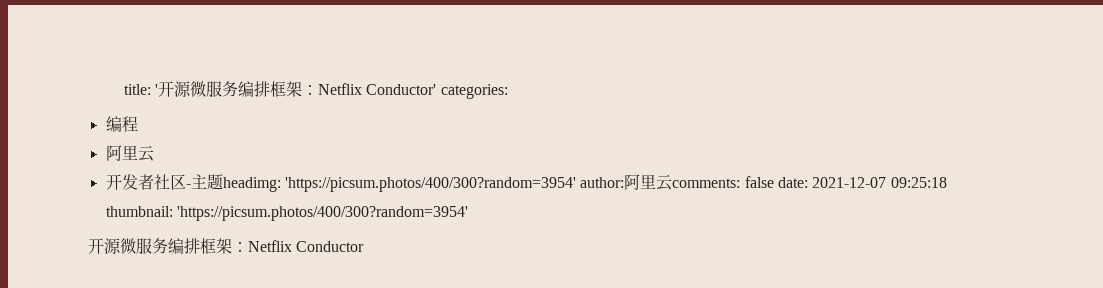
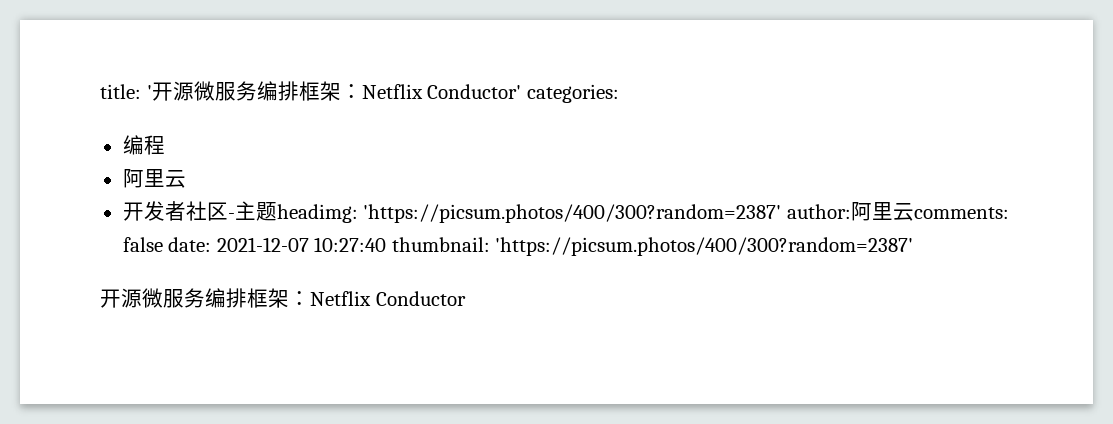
[284,177,576,192] 'https://picsum.photos/400/300?random=3954' -> [363,204,782,223] 'https://picsum.photos/400/300?random=2387'
[890,177,947,188] [105,206,468,221] 09:25:18 thumbnail: 'https://picsum.photos/400/300?random=3954' -> [314,237,914,256] 10:27:40 thumbnail: 'https://picsum.photos/400/300?random=2387'

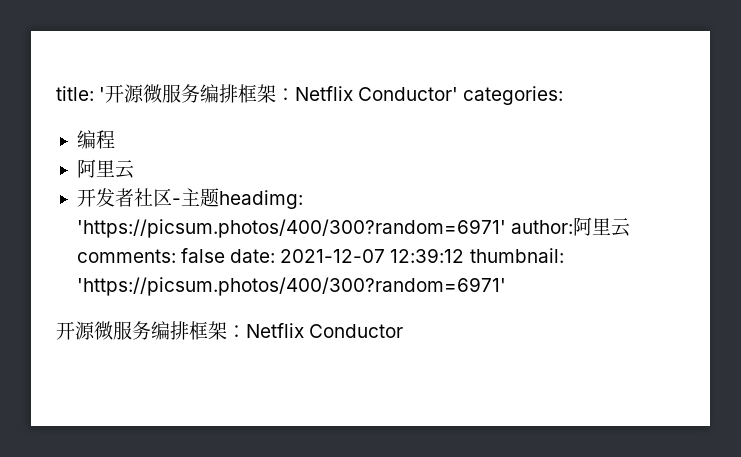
[363,204,782,223] 'https://picsum.photos/400/300?random=2387' -> [76,219,506,238] 'https://picsum.photos/400/300?random=6971'
[314,237,914,256] 10:27:40 thumbnail: 'https://picsum.photos/400/300?random=2387' -> [390,248,564,263] [76,277,506,296] 12:39:12 thumbnail: 'https://picsum.photos/400/300?random=6971'

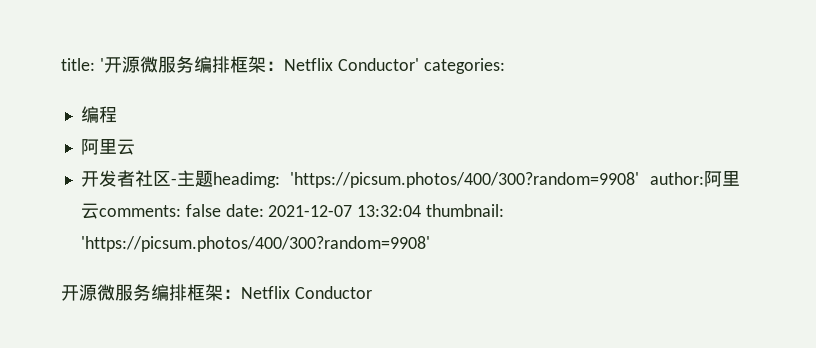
[76,219,506,238] 'https://picsum.photos/400/300?random=6971' -> [290,172,640,188] 'https://picsum.photos/400/300?random=9908'
[390,248,564,263] [76,277,506,296] 12:39:12 thumbnail: 'https://picsum.photos/400/300?random=6971' -> [357,204,505,217] [80,236,430,252] 13:32:04 thumbnail: 'https://picsum.photos/400/300?random=9908'

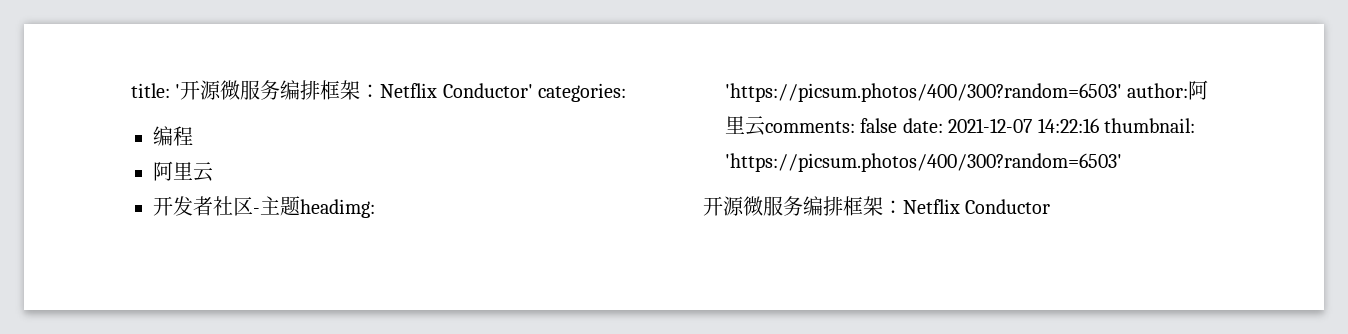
[290,172,640,188] 'https://picsum.photos/400/300?random=9908' -> [725,83,1122,102] 'https://picsum.photos/400/300?random=6503'
[357,204,505,217] [80,236,430,252] 13:32:04 thumbnail: 'https://picsum.photos/400/300?random=9908' -> [1037,118,1195,133] [725,153,1122,172] 14:22:16 thumbnail: 'https://picsum.photos/400/300?random=6503'

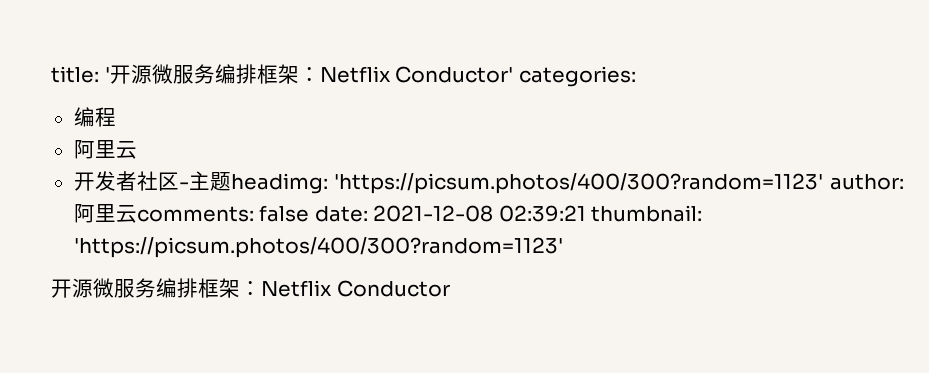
[725,83,1122,102] 'https://picsum.photos/400/300?random=6503' -> [334,173,824,194] 'https://picsum.photos/400/300?random=1123'
[948,118,1195,133] [725,153,1122,172] 2021-12-07 14:22:16 thumbnail: 'https://picsum.photos/400/300?random=6503' -> [373,205,703,222] [73,237,563,258] 2021-12-08 02:39:21 thumbnail: 'https://picsum.photos/400/300?random=1123'

